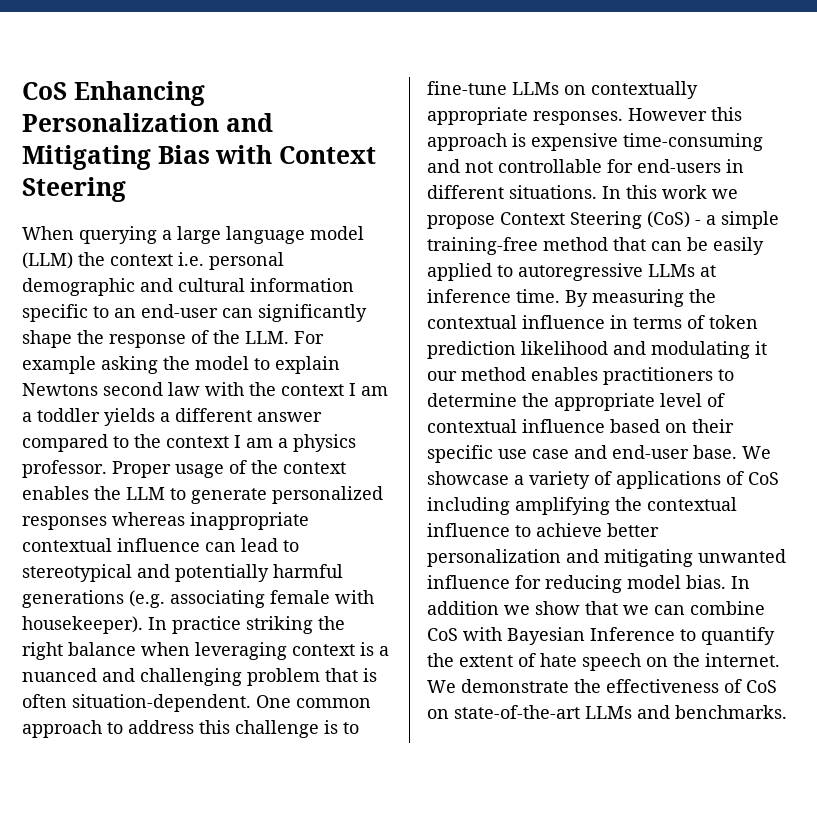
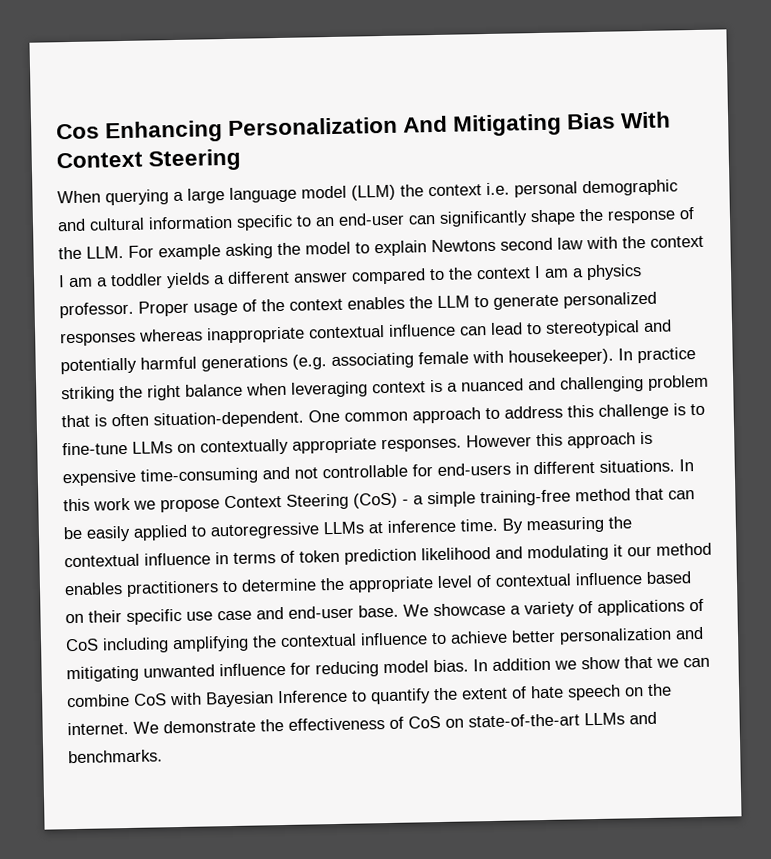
[22,82,67,100] CoS -> [56,123,100,140] Cos
[225,113,273,132] and -> [402,115,449,133] And
[215,145,273,164] with -> [620,111,672,129] With

